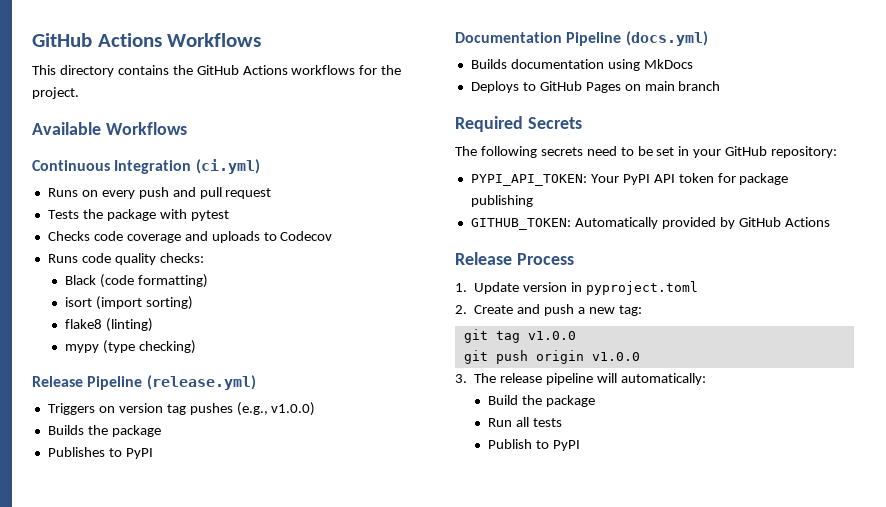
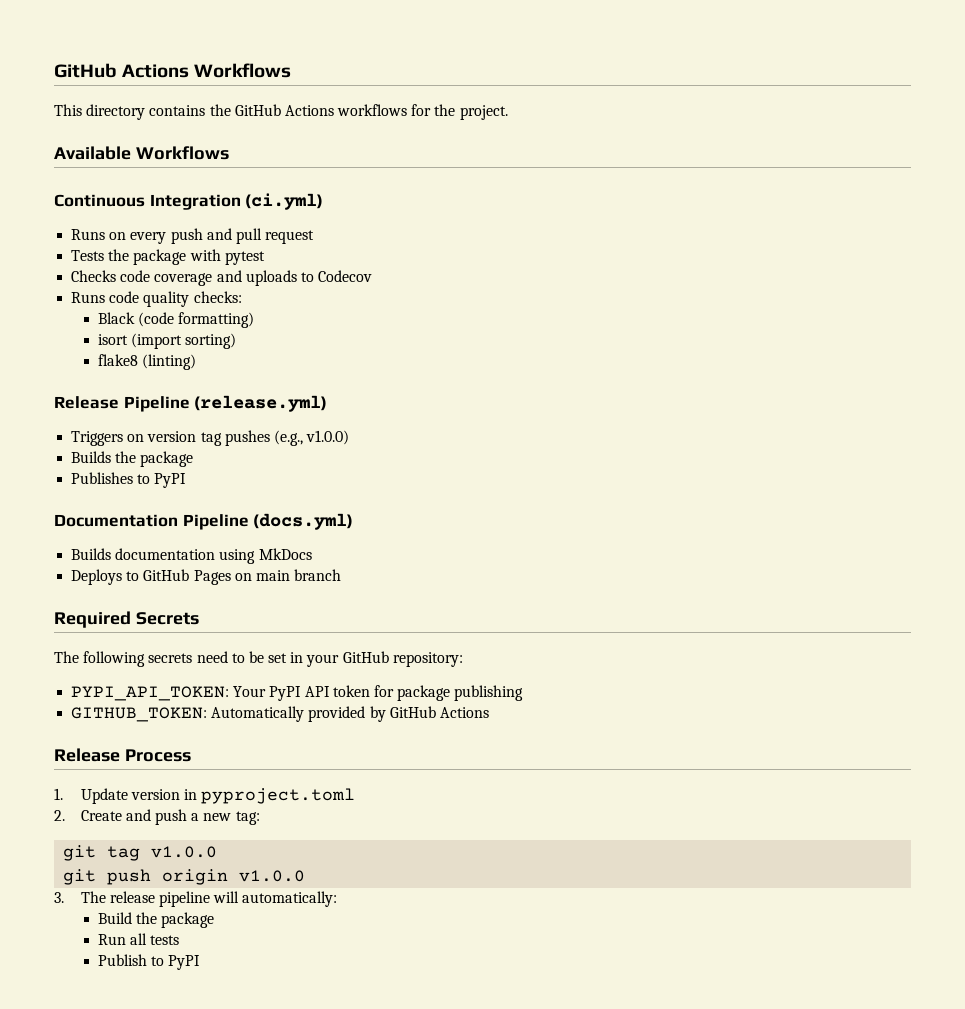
[64,340,196,354] // mypy (type checking) -> (196, 362) none

